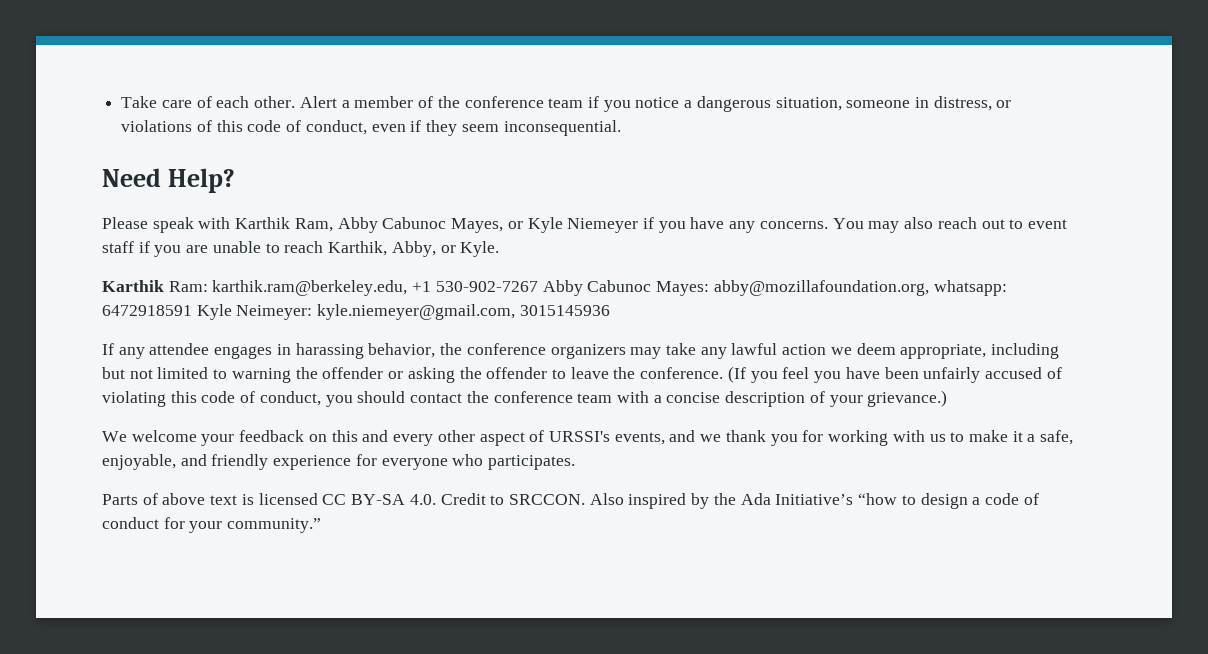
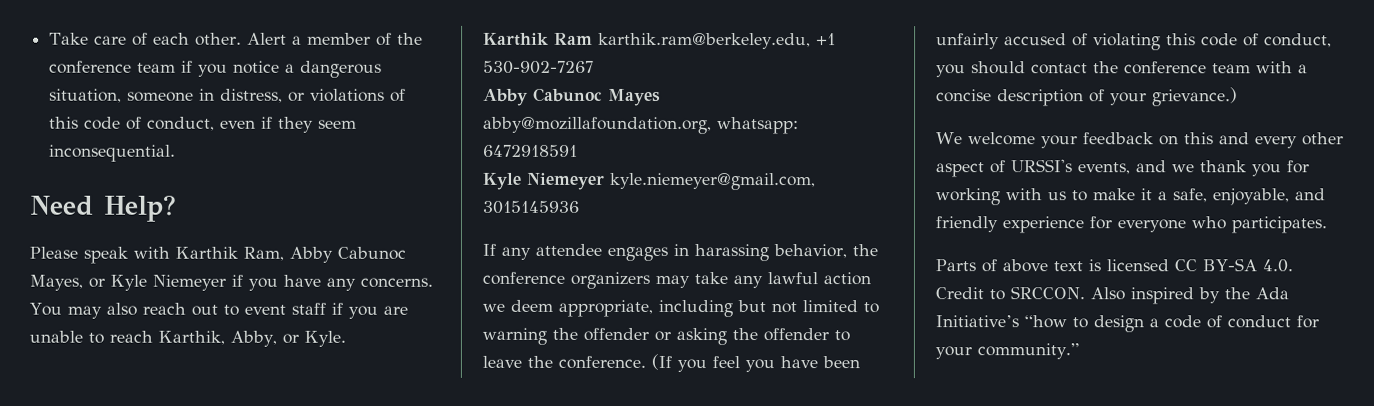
[168,281,208,292] Ram: -> [554,32,593,45] Ram
[542,280,710,296] Abby Cabunoc Mayes: -> [483,87,661,106] // Abby Cabunoc Mayes
[196,304,313,320] Kyle Neimeyer: -> [483,172,605,190] // Kyle Niemeyer

